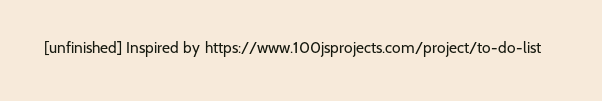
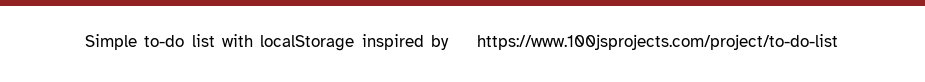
[44,41,180,57] [unfinished] Inspired -> [85,34,424,51] Simple to-do list with localStorage inspired

